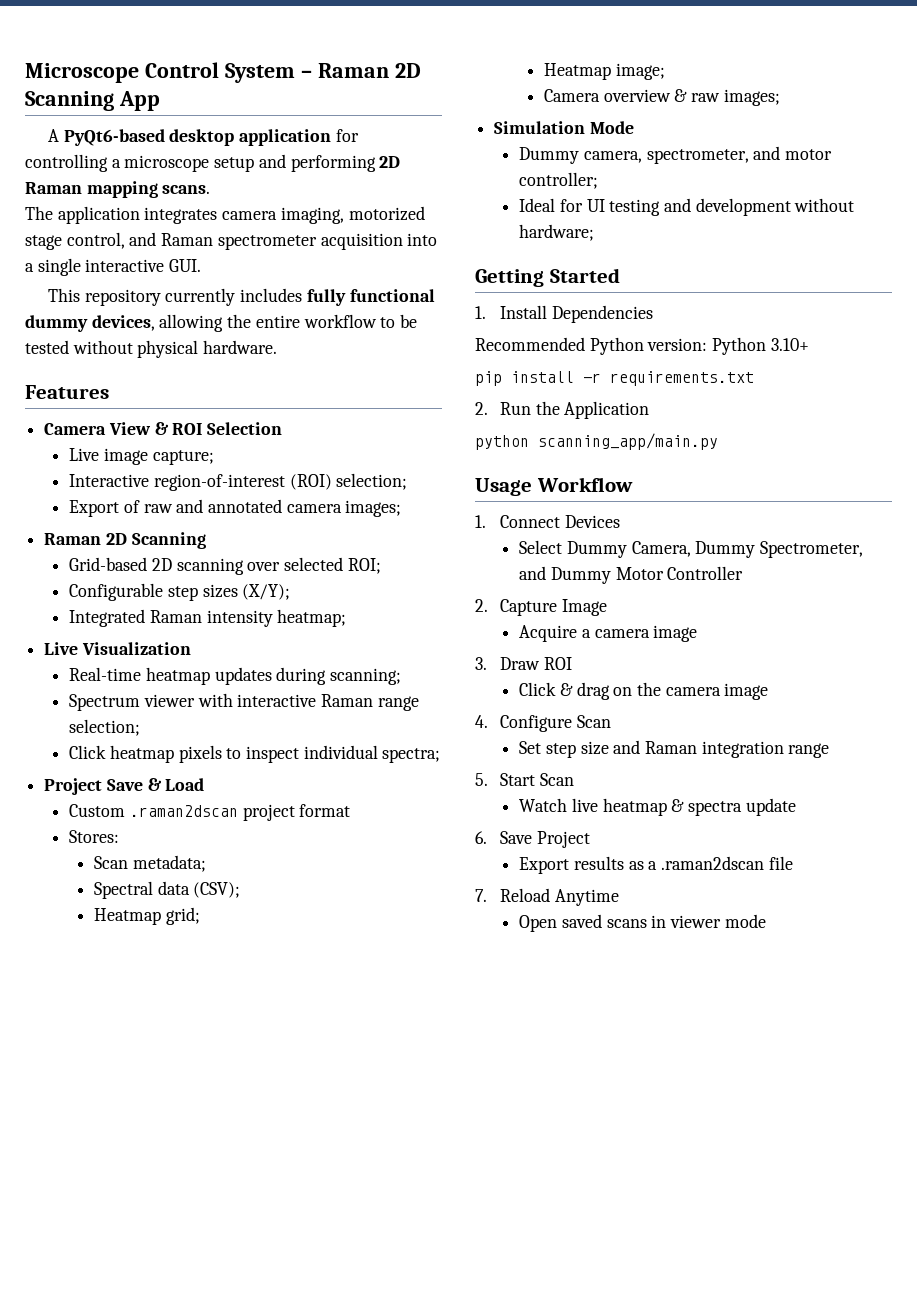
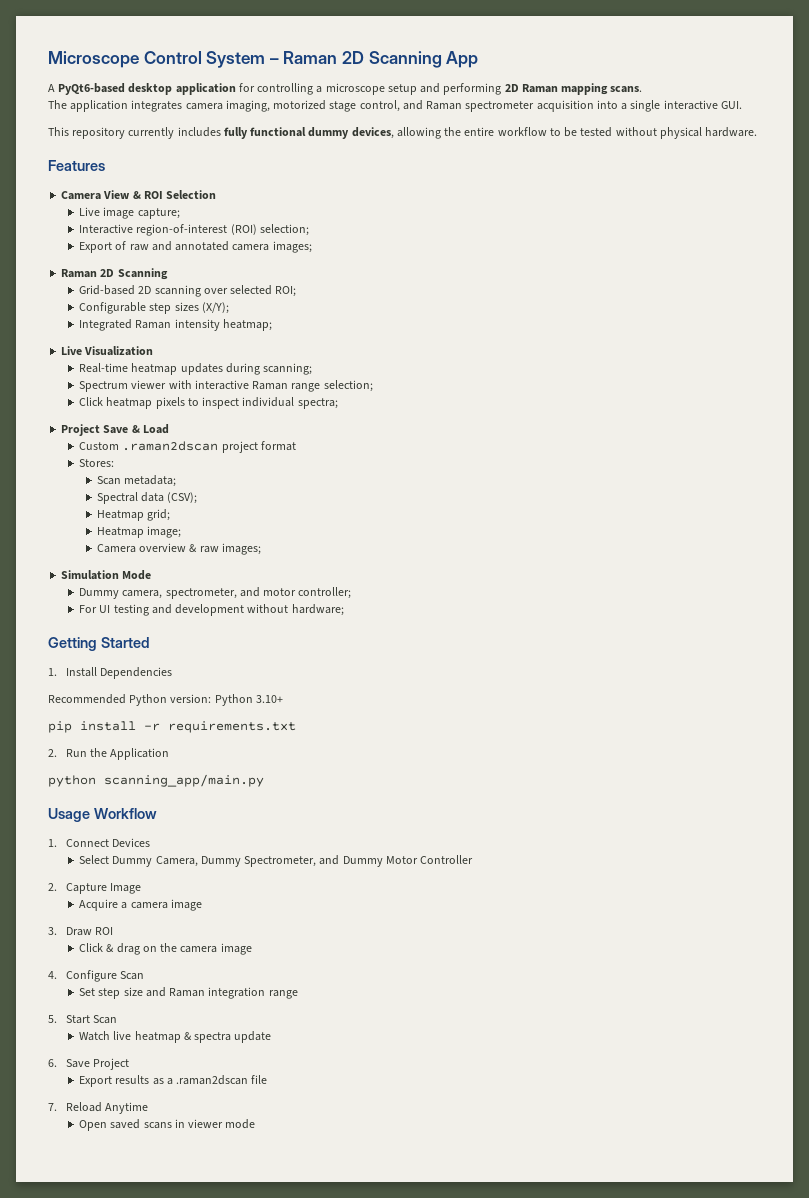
[519,198,583,212] Ideal for -> [79,605,98,613] For

